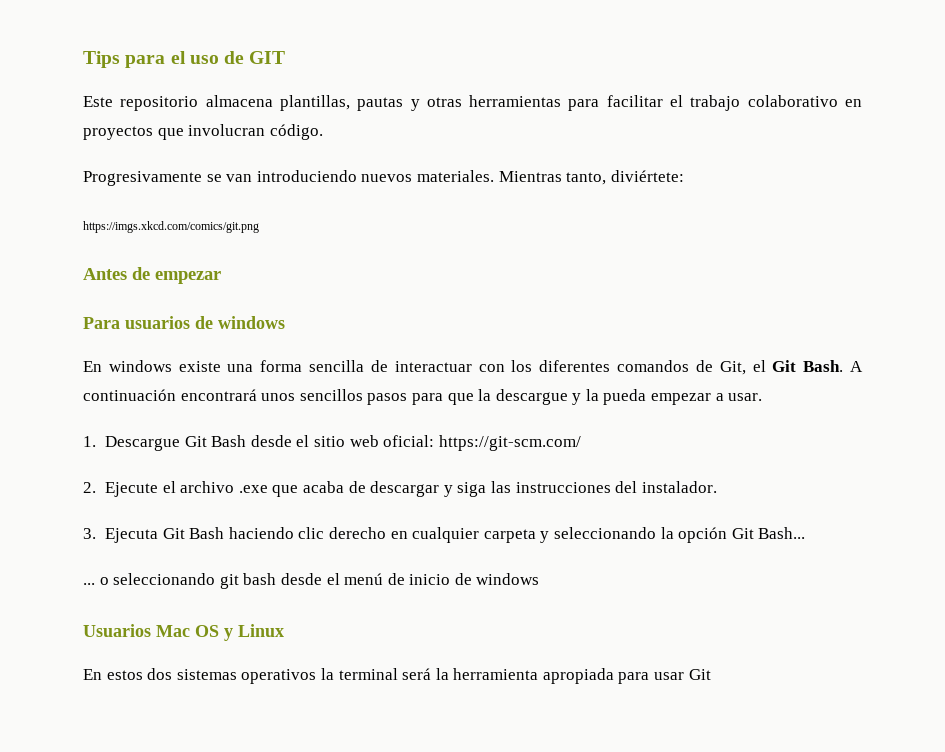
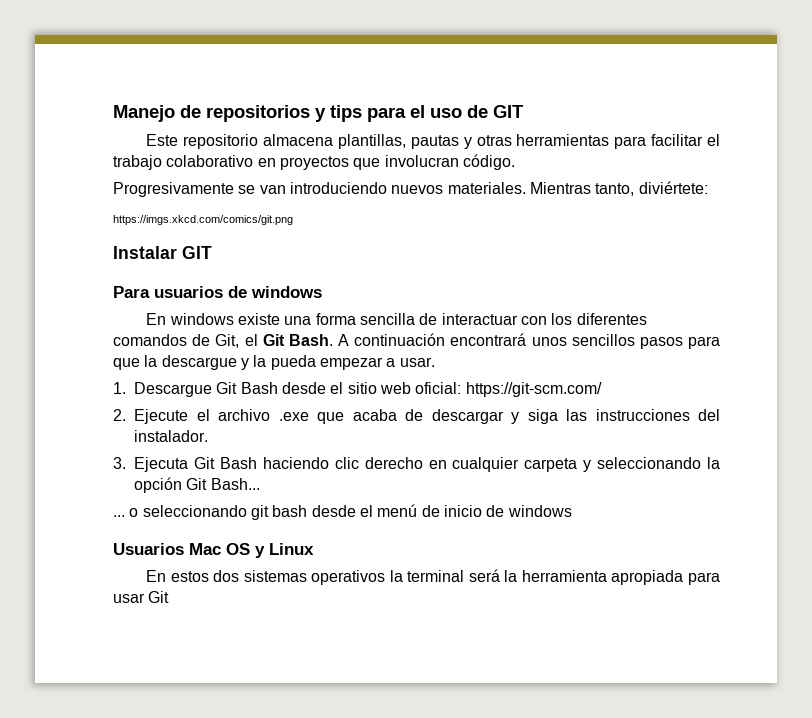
[83,51,120,68] Tips -> [113,105,362,122] Manejo de repositorios y tips
[83,267,221,284] Antes de empezar -> [113,246,212,259] Instalar GIT

